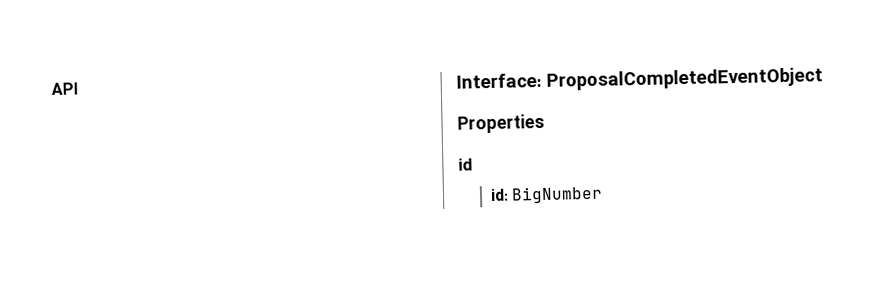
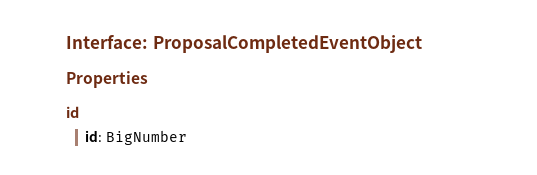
[51,82,78,95] API // -> (66, 42) none

